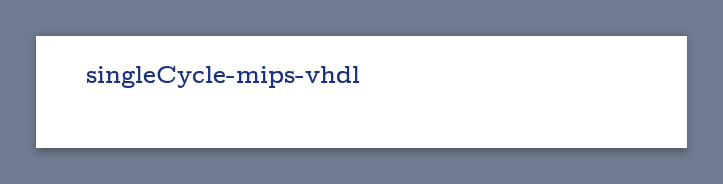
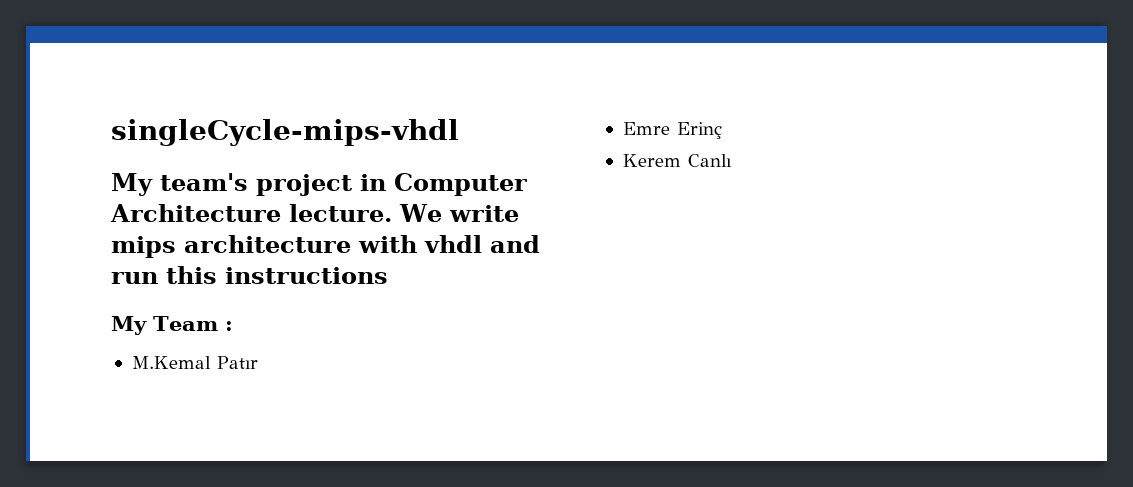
(360, 77) none -> [111,173,527,196] [110,204,519,222] [111,235,540,258] [111,266,388,284] [111,316,233,335] [131,356,258,369] [622,122,722,139] [622,154,732,167] // My team's project in Computer Architecture lecture. We write mips architecture with vhdl and run this instructions // My Team : // M.Kemal Patır // Emre Erinç // Kerem Canlı

